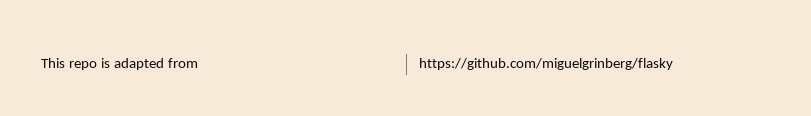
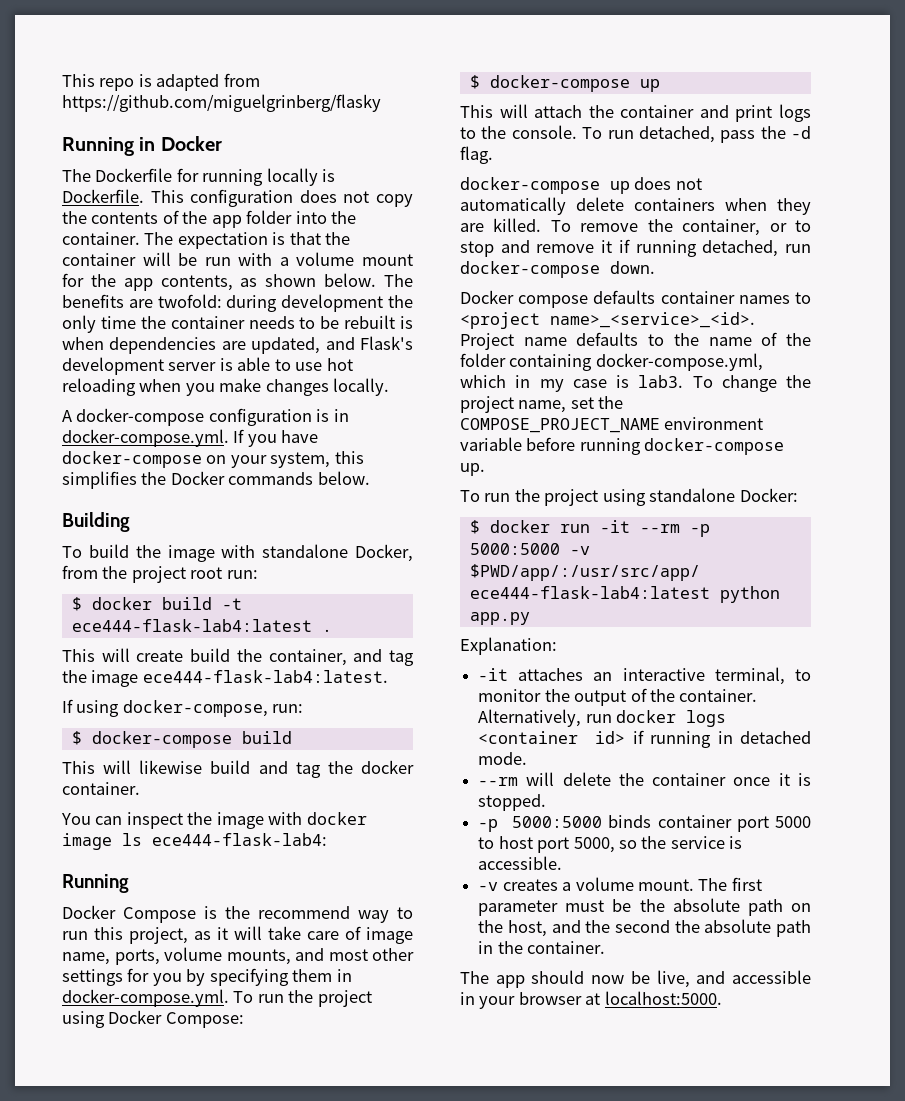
(673, 64) none -> [62,136,222,156] [62,168,336,186] [62,189,414,207] [62,210,357,228] [62,232,351,249] [62,252,413,266] [62,273,413,291] [62,294,414,312] [62,315,413,333] [62,336,413,354] [62,357,353,375] [62,378,390,396] [62,408,349,426] [62,429,319,447] [62,451,364,468] [62,471,370,489] [62,512,130,532] [62,544,413,562] [62,565,258,583] [71,597,242,611] [71,619,332,632] [62,648,414,666] [62,670,388,687] [62,699,304,717] [71,731,292,748] [62,760,414,778] [62,782,140,795] [61,812,367,829] [62,833,327,850] [62,874,129,893] [62,905,413,923] [62,926,413,944] [62,947,414,965] [62,968,352,986] [62,989,372,1007] [62,1010,244,1028] [469,75,660,92] [460,104,811,122] [460,125,811,143] [460,146,493,164] [460,177,702,194] [460,197,811,215] [460,218,811,236] [460,239,811,257] [460,261,655,278] [460,290,811,308] [460,312,755,329] [460,332,811,350] [460,353,763,371] [460,375,811,392] [460,396,624,413] [460,417,764,433] [460,437,785,455] [460,463,485,476] [460,488,798,506] [469,520,710,537] [469,543,590,555] [469,564,700,581] [469,586,780,603] [469,612,530,625] [460,637,557,655] [478,667,811,685] [478,688,758,706] [478,709,727,727] [478,730,811,748] [478,752,528,765] [478,772,811,786] [478,794,547,811] [478,815,811,832] [478,836,743,853] [478,856,563,870] [478,877,762,891] [478,898,811,916] [478,919,811,937] [478,941,606,954] [460,970,811,988] [460,991,722,1009] // Running in Docker // The Dockerfile for running locally is Dockerfile. This configuration does not copy the contents of the app folder into the container. The expectation is that the container will be run with a volume mount for the app contents, as shown below. The benefits are twofold: during development the only time the container needs to be rebuilt is when dependencies are updated, and Flask's development server is able to use hot reloading when you make changes locally. // A docker-compose configuration is in docker-compose.yml. If you have docker-compose on your system, this simplifies the Docker commands below. // Building // To build the image with standalone Docker, from the project root run: // $ docker build -t ece444-flask-lab4:latest . // This will create build the container, and tag the image ece444-flask-lab4:latest. // If using docker-compose, run: // $ docker-compose build // This will likewise build and tag the docker container. // You can inspect the image with docker image ls ece444-flask-lab4: // Running // Docker Compose is the recommend way to run this project, as it will take care of image name, ports, volume mounts, and most other settings for you by specifying them in docker-compose.yml. To run the project using Docker Compose: // $ docker-compose up // This will attach the container and print logs to the console. To run detached, pass the -d flag. // docker-compose up does not automatically delete containers when they are killed. To remove the container, or to stop and remove it if running detached, run docker-compose down. // Docker compose defaults container names to <project name>_<service>_<id>. Project name defaults to the name of the folder containing docker-compose.yml, which in my case is lab3. To change the project name, set the COMPOSE_PROJECT_NAME environment variable before running docker-compose up. // To run the project using standalone Docker: // $ docker run -it --rm -p 5000:5000 -v $PWD/app/:/usr/src/app/ ece444-flask-lab4:latest python app.py // Explanation: // -it attaches an interactive terminal, to monitor the output of the container. Alternatively, run docker logs <container id> if running in detached mode. // --rm will delete the container once it is stopped. // -p 5000:5000 binds container port 5000 to host port 5000, so the service is accessible. // -v creates a volume mount. The first parameter must be the absolute path on the host, and the second the absolute path in the container. // The app should now be live, and accessible in your browser at localhost:5000.

